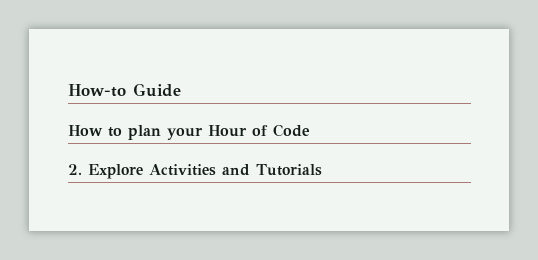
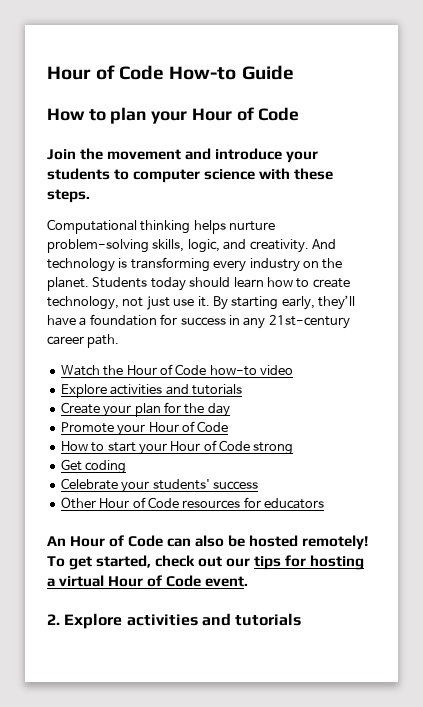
(68, 90) none -> [47,65,165,80] Hour of Code
(310, 130) none -> [47,148,319,163] [47,168,334,183] [47,189,90,203] [47,219,276,234] [47,239,336,253] [47,257,343,272] [47,277,350,291] [47,295,355,310] [47,314,350,329] [47,334,120,348] [60,364,293,376] [60,384,242,398] [60,402,230,417] [60,421,229,436] [60,440,294,455] [60,459,127,474] [60,478,258,493] [60,497,324,509] [47,535,369,550] [47,555,365,570] [47,575,249,587] // Join the movement and introduce your students to computer science with these steps. // Computational thinking helps nurture problem-solving skills, logic, and creativity. And technology is transforming every industry on the planet. Students today should learn how to create technology, not just use it. By starting early, they’ll have a foundation for success in any 21st-century career path. // Watch the Hour of Code how-to video // Explore activities and tutorials // Create your plan for the day // Promote your Hour of Code // How to start your Hour of Code strong // Get coding // Celebrate your students' success // Other Hour of Code resources for educators // An Hour of Code can also be hosted remotely! To get started, check out our tips for hosting a virtual Hour of Code event.
[149,164,322,176] Activities and Tutorials -> [126,613,302,626] activities and tutorials

